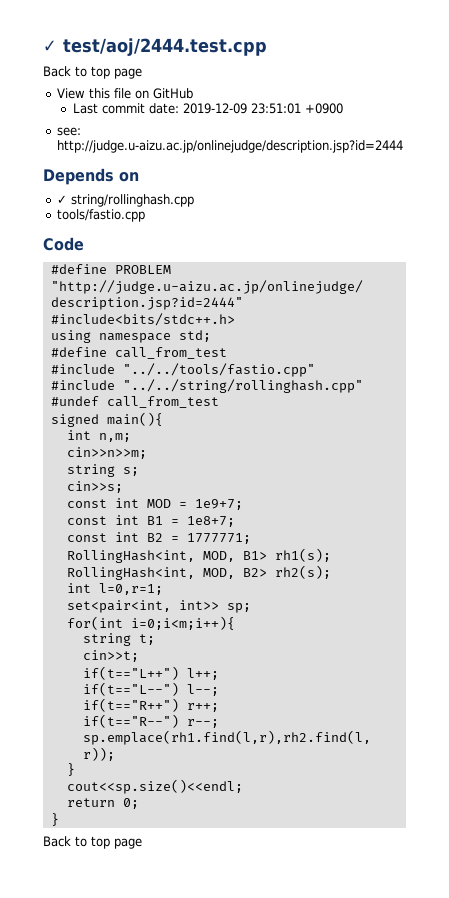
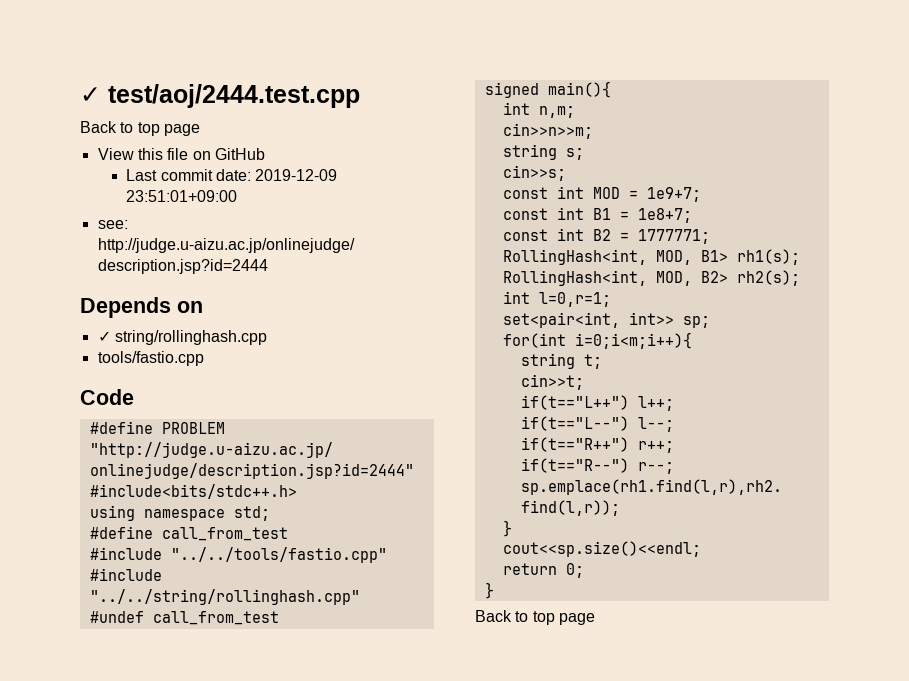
[250,103,343,114] 23:51:01 +0900 -> [126,190,238,202] 23:51:01+09:00

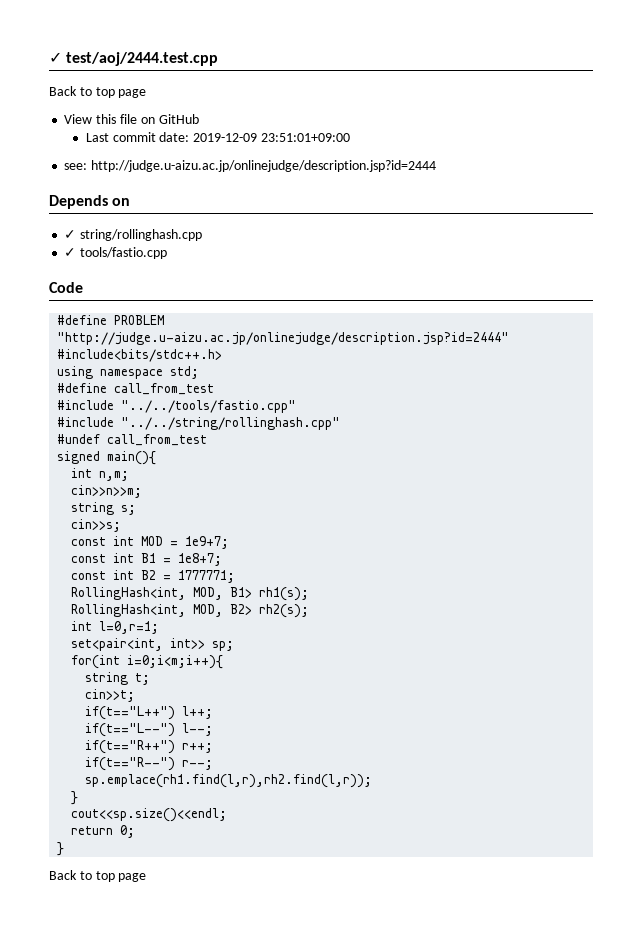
(267, 337) none -> [64,248,77,257] ✓

